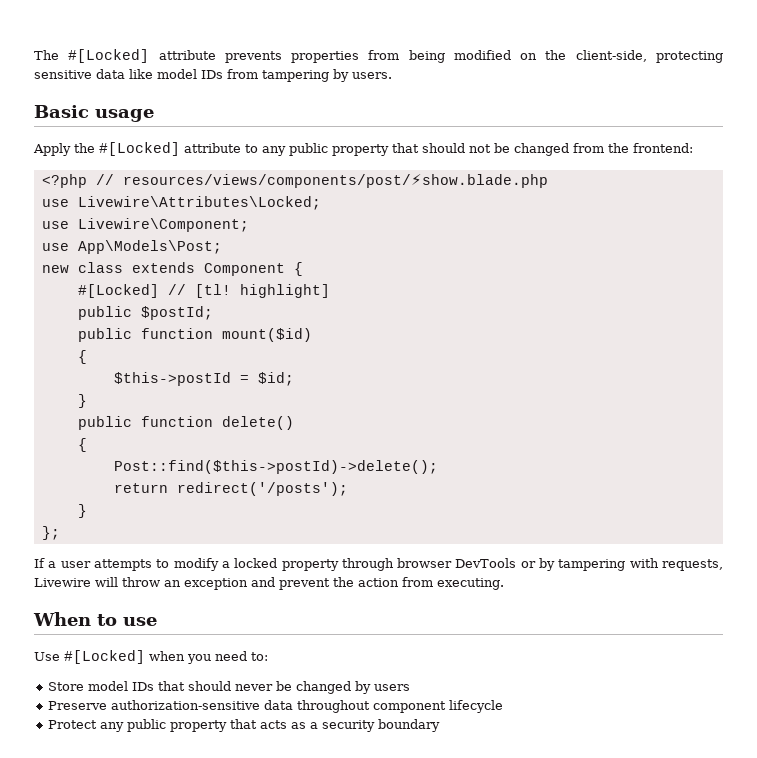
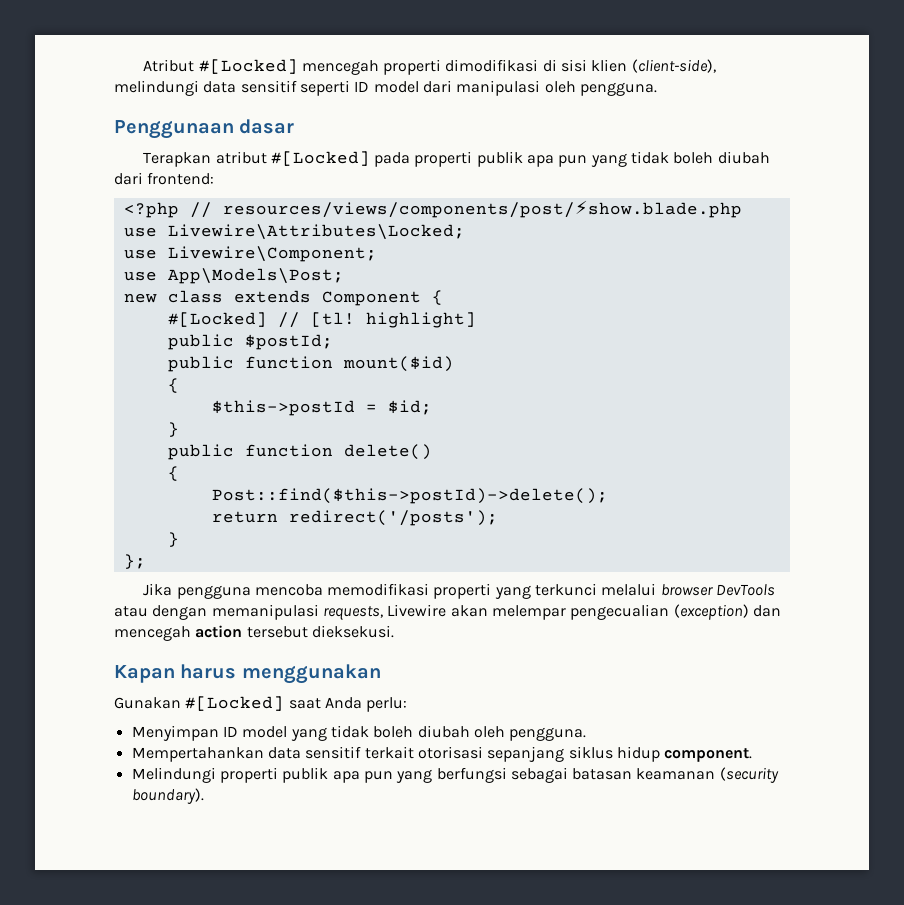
[34,49,723,63] [34,69,392,82] [34,105,154,122] [33,142,629,156] The #[Locked] attribute prevents properties from being modified on the client-side, protecting sensitive data like model IDs from tampering by users. // Basic usage // Apply the #[Locked] attribute to any public property that should not be changed from the -> [143,59,716,75] [114,80,657,96] [114,119,295,139] [143,151,770,167] [114,172,143,185] Atribut #[Locked] mencegah properti dimodifikasi di sisi klien (client-side), melindungi data sensitif seperti ID model dari manipulasi oleh pengguna. // Penggunaan dasar // Terapkan atribut #[Locked] pada properti publik apa pun yang tidak boleh diubah dari
[34,558,723,571] [34,577,504,590] [33,612,157,626] [34,650,268,664] [48,681,411,694] [48,700,504,713] [48,719,441,732] If a user attempts to modify a locked property through browser DevTools or by tampering with requests, Livewire will throw an exception and prevent the action from executing. // When to use // Use #[Locked] when you need to: // Store model IDs that should never be changed by users // Preserve authorization-sensitive data throughout component lifecycle // Protect any public property that acts as a security boundary -> [143,583,776,599] [114,604,781,620] [114,625,394,641] [114,664,381,684] [114,696,408,712] [131,725,587,741] [131,746,753,762] [131,767,779,783] [131,788,204,804] Jika pengguna mencoba memodifikasi properti yang terkunci melalui browser DevTools atau dengan memanipulasi requests, Livewire akan melempar pengecualian (exception) dan mencegah action tersebut dieksekusi. // Kapan harus menggunakan // Gunakan #[Locked] saat Anda perlu: // Menyimpan ID model yang tidak boleh diubah oleh pengguna. // Mempertahankan data sensitif terkait otorisasi sepanjang siklus hidup component. // Melindungi properti publik apa pun yang berfungsi sebagai batasan keamanan (security boundary).

